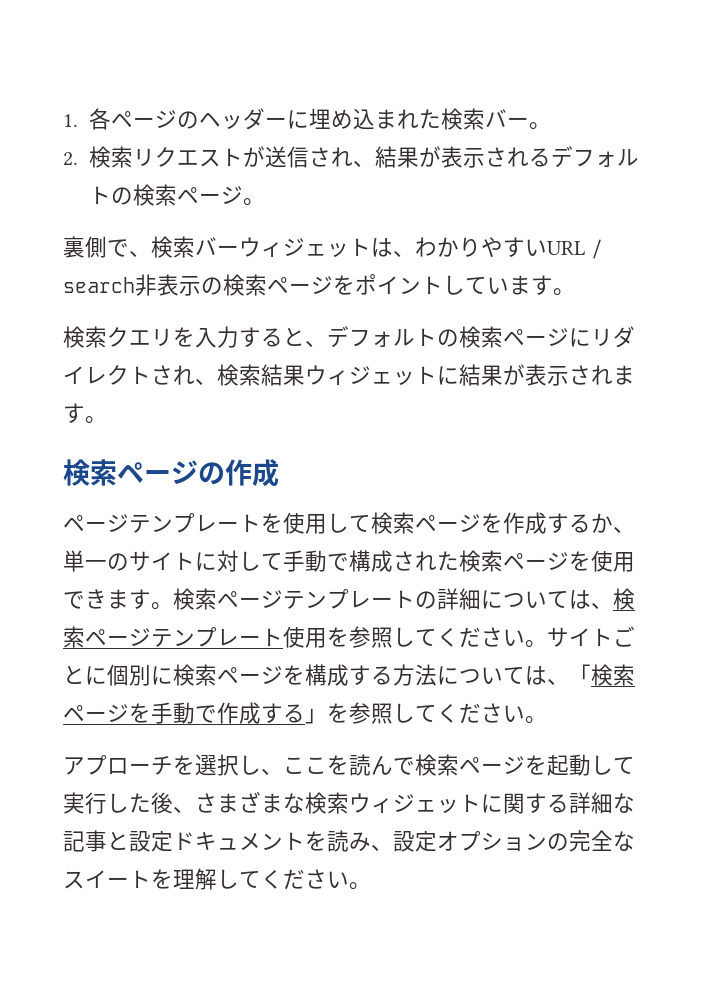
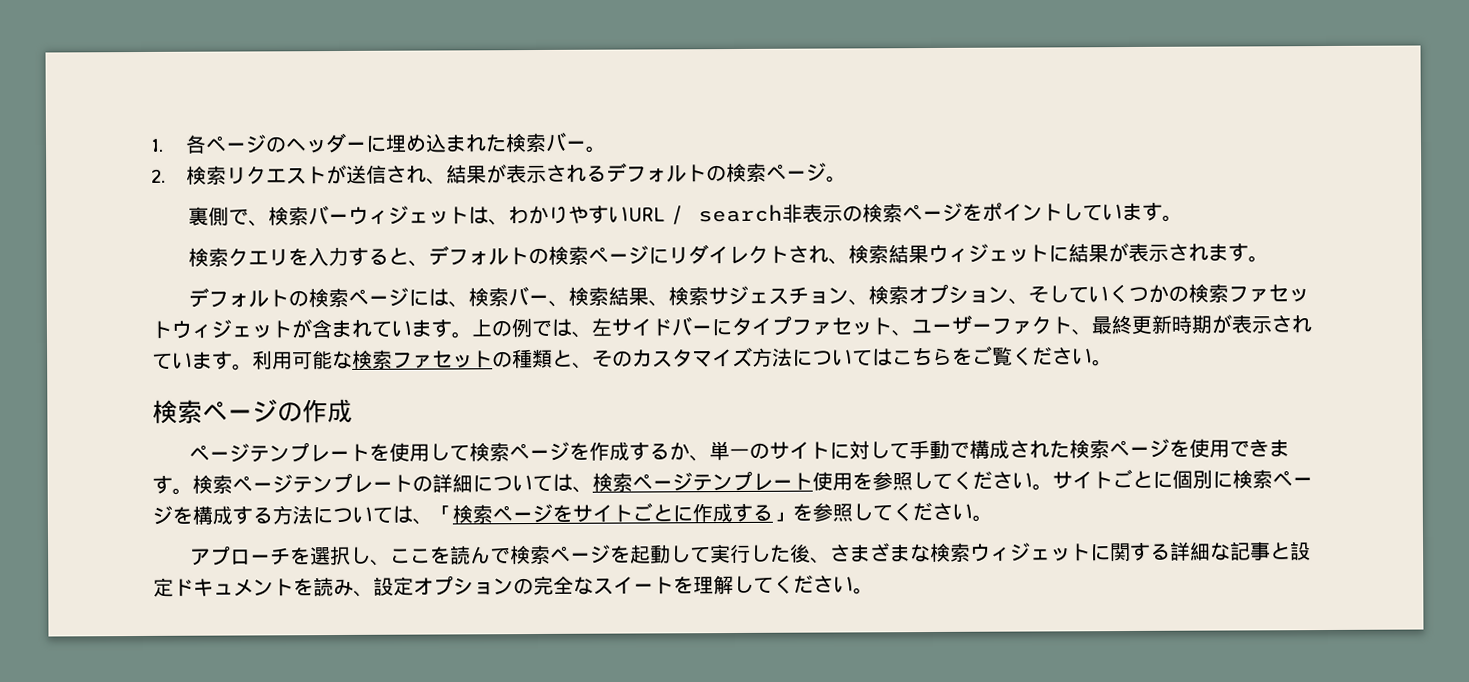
(107, 420) none -> [188,283,1310,308] [151,314,1312,339] [152,345,1113,371] // デフォルトの検索ページには、検索バー、検索結果、検索サジェスチョン、検索オプション、そしていくつかの検索ファセットウィジェットが含まれています。上の例では、左サイドバーにタイプファセット、ユーザーファクト、最終更新時期が表示されています。利用可能な検索ファセットの種類と、そのカスタマイズ方法についてはこちらをご覧ください。
[151,702,217,724] 手動で -> [572,502,693,523] サイトごとに

